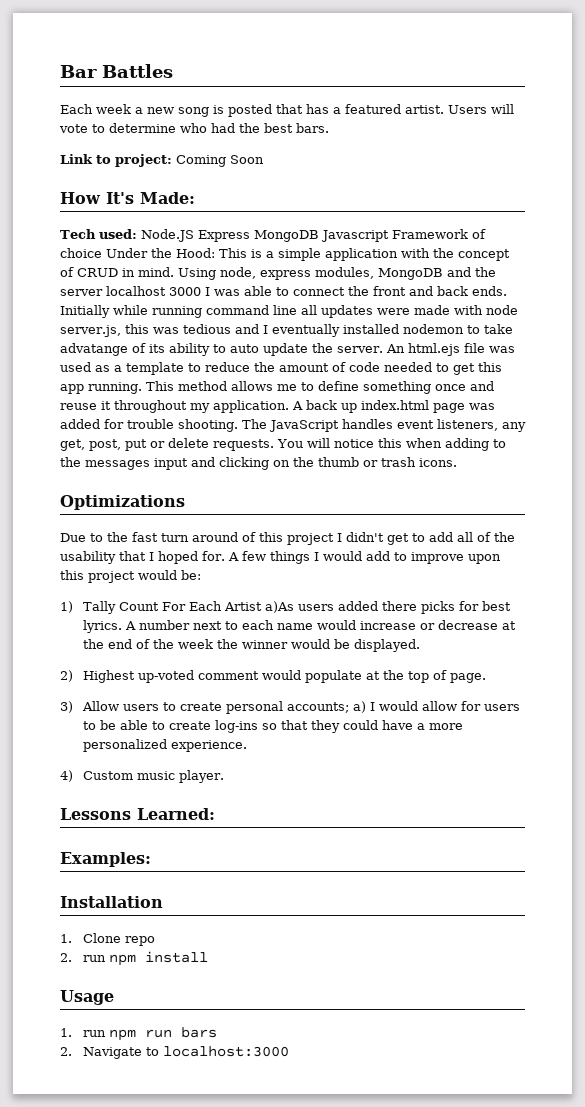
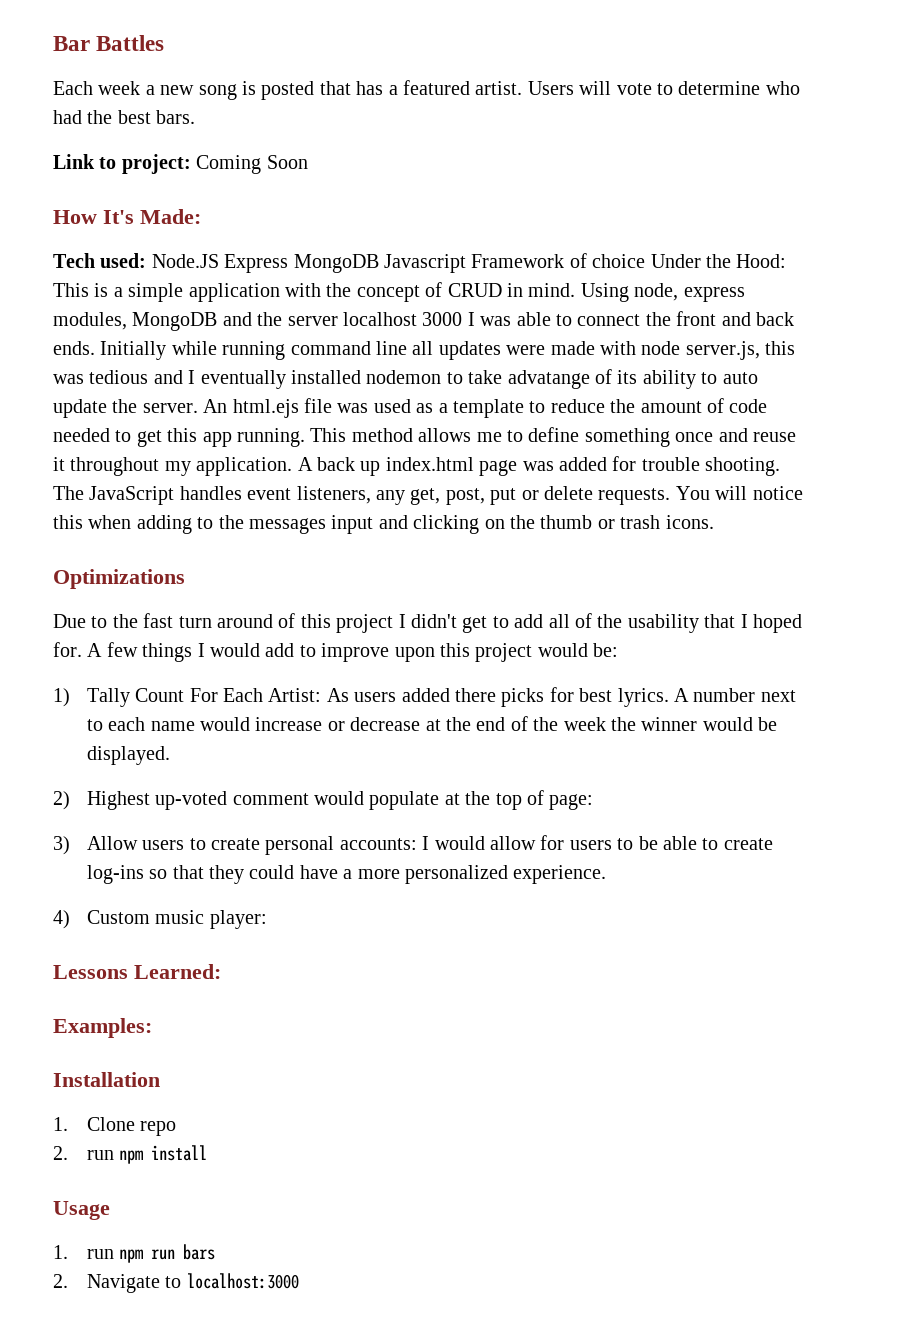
[224,601,295,613] Artist a)As -> [268,688,349,702] Artist: As
[450,673,487,683] page. -> [549,794,594,810] page:
[287,701,367,713] accounts; a) -> [339,838,417,850] accounts:
[179,770,225,783] player. -> [209,910,267,929] player:

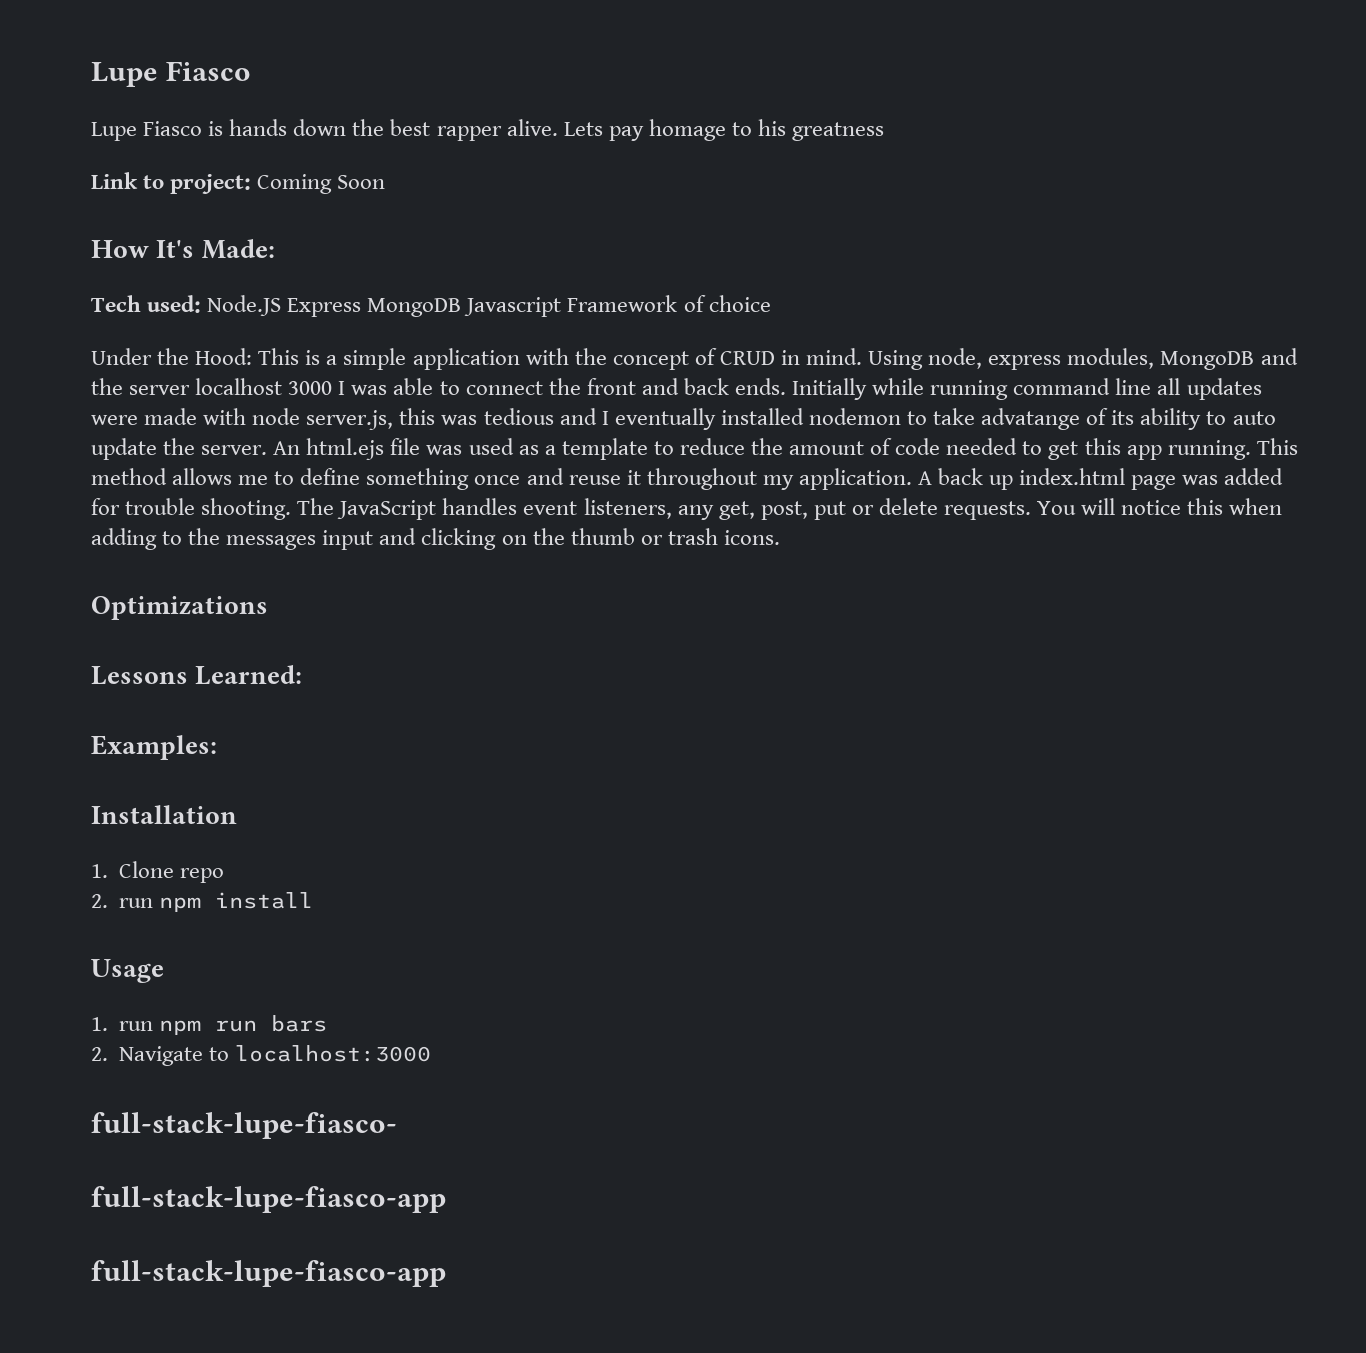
[53,35,165,51] [53,80,800,100] [53,110,196,124] Bar Battles // Each week a new song is posted that has a featured artist. Users will vote to determine who had the best bars. -> [91,61,252,87] [91,119,885,141] Lupe Fiasco // Lupe Fiasco is hands down the best rapper alive. Lets pay homage to his greatness
(646, 261) none -> (771, 303) //
[53,613,802,633] [53,642,619,662] [53,687,796,707] [86,716,778,731] [86,746,170,765] [53,790,594,810] [53,835,773,855] [86,865,607,884] [53,910,267,929] // Due to the fast turn around of this project I didn't get to add all of the usability that I hoped for. A few things I would add to improve upon this project would be: // 1) Tally Count For Each Artist: As users added there picks for best lyrics. A number next to each name would increase or decrease at the end of the week the winner would be displayed. // 2) Highest up-voted comment would populate at the top of page: // 3) Allow users to create personal accounts: I would allow for users to be able to create log-ins so that they could have a more personalized experience. // 4) Custom music player: -> (268, 608) none
(299, 1281) none -> [91,1112,397,1139] [91,1186,446,1213] [91,1260,446,1287] // full-stack-lupe-fiasco- // full-stack-lupe-fiasco-app // full-stack-lupe-fiasco-app

